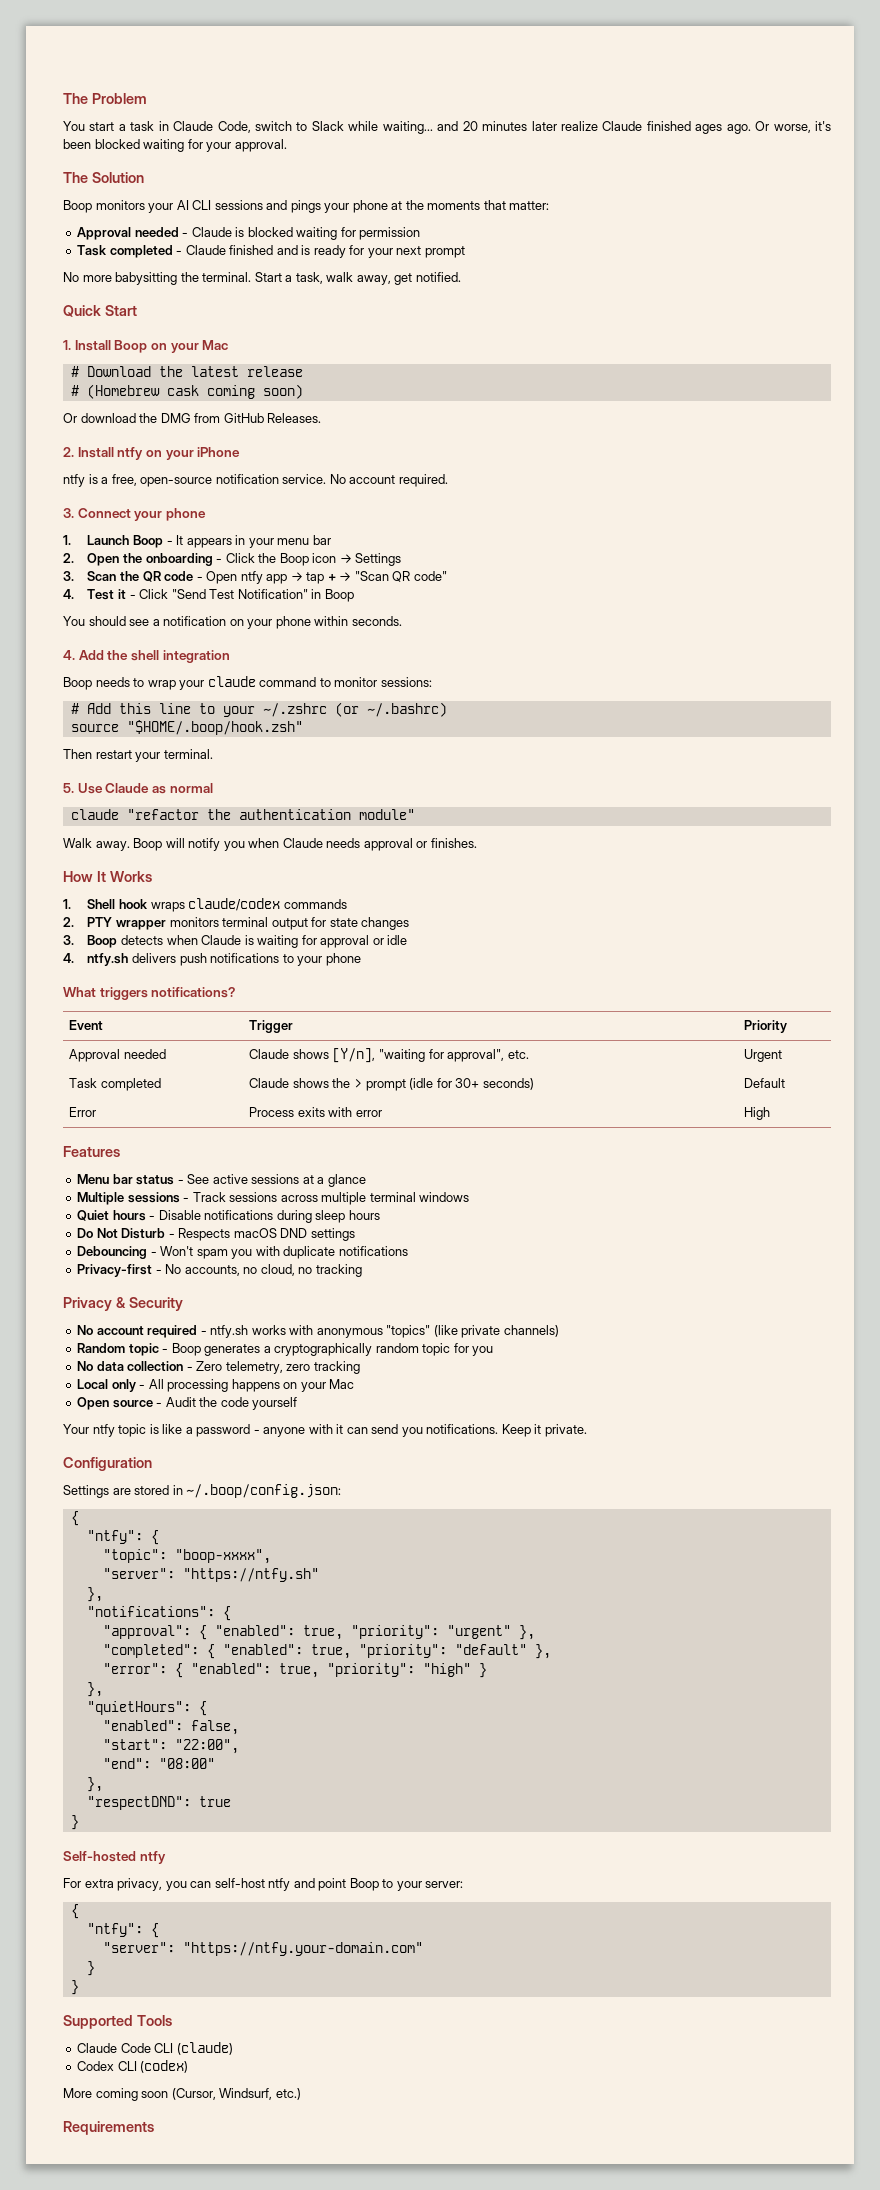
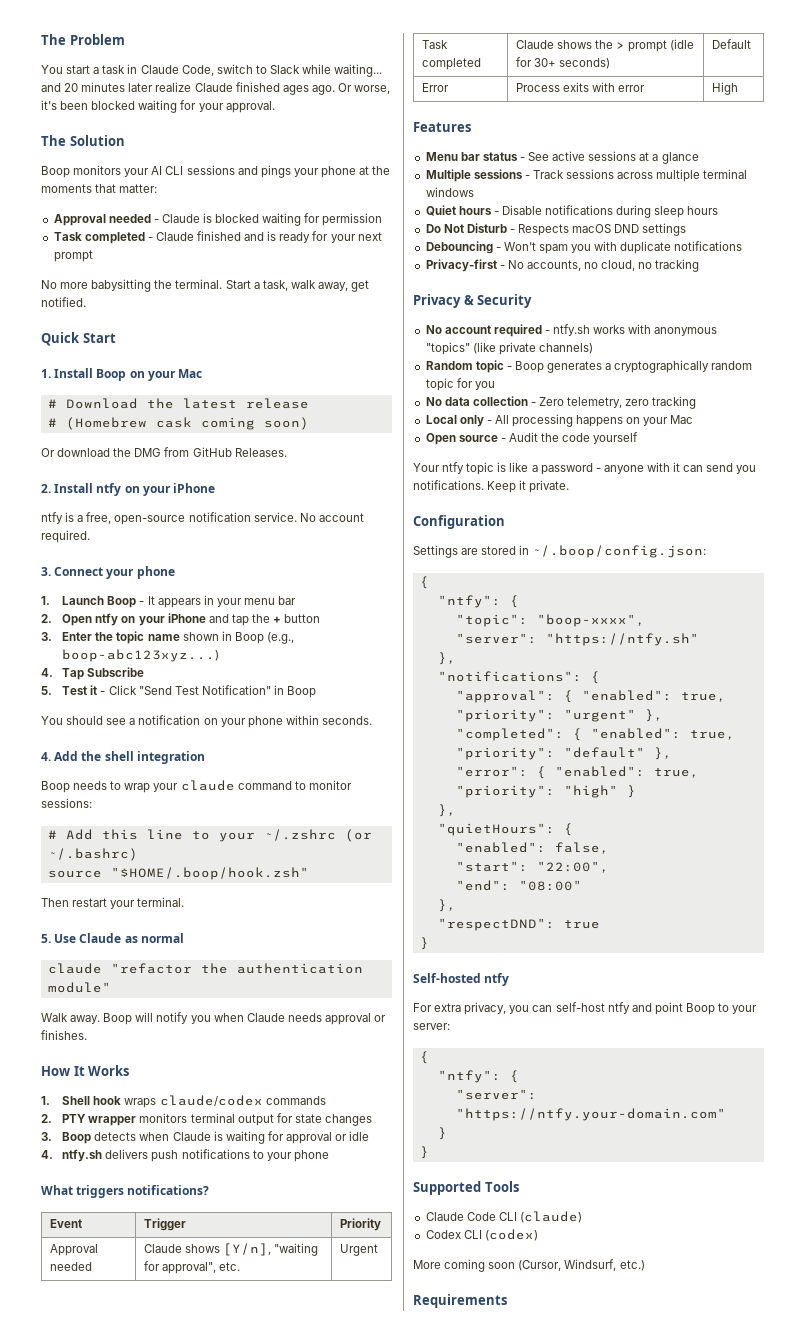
[122,553,402,566] [63,571,447,584] [63,589,74,599] the onboarding - Click the Boop icon → Settings // 3. Scan the QR code - Open ntfy app → tap + → "Scan QR code" // 4. -> [95,613,321,626] [41,631,295,644] [62,649,220,662] [41,667,145,680] [41,686,52,695] ntfy on your iPhone and tap the + button // 3. Enter the topic name shown in Boop (e.g., boop-abc123xyz...) // 4. Tap Subscribe // 5.

